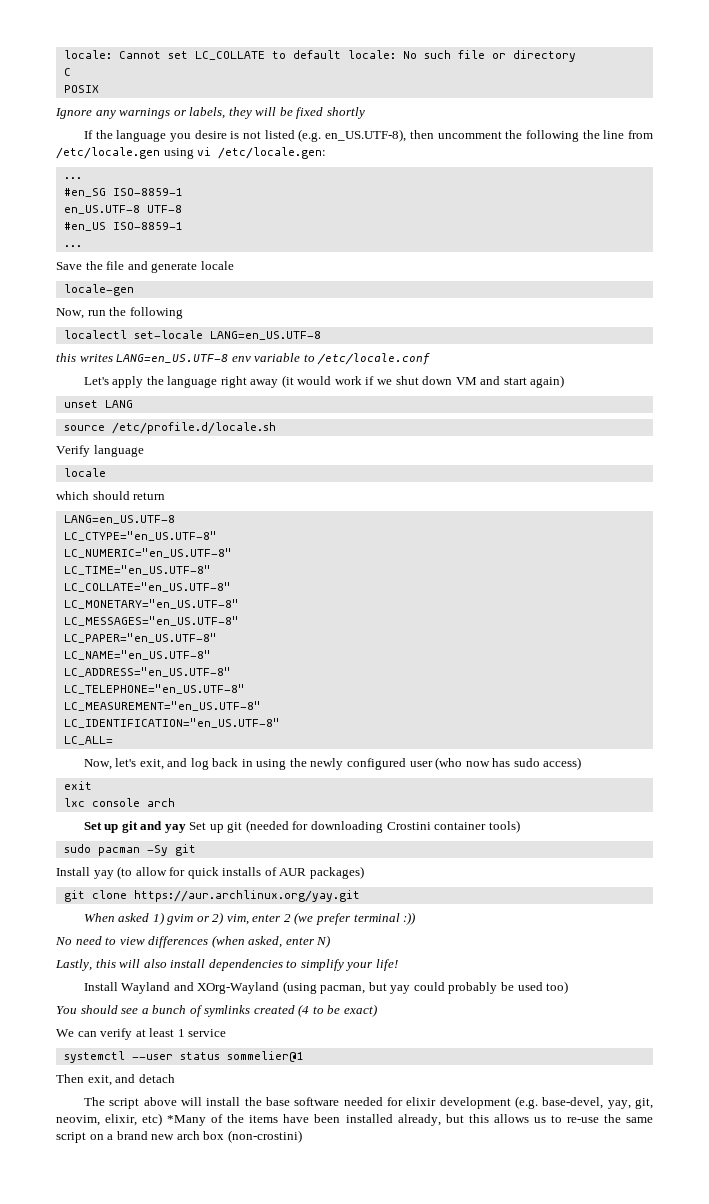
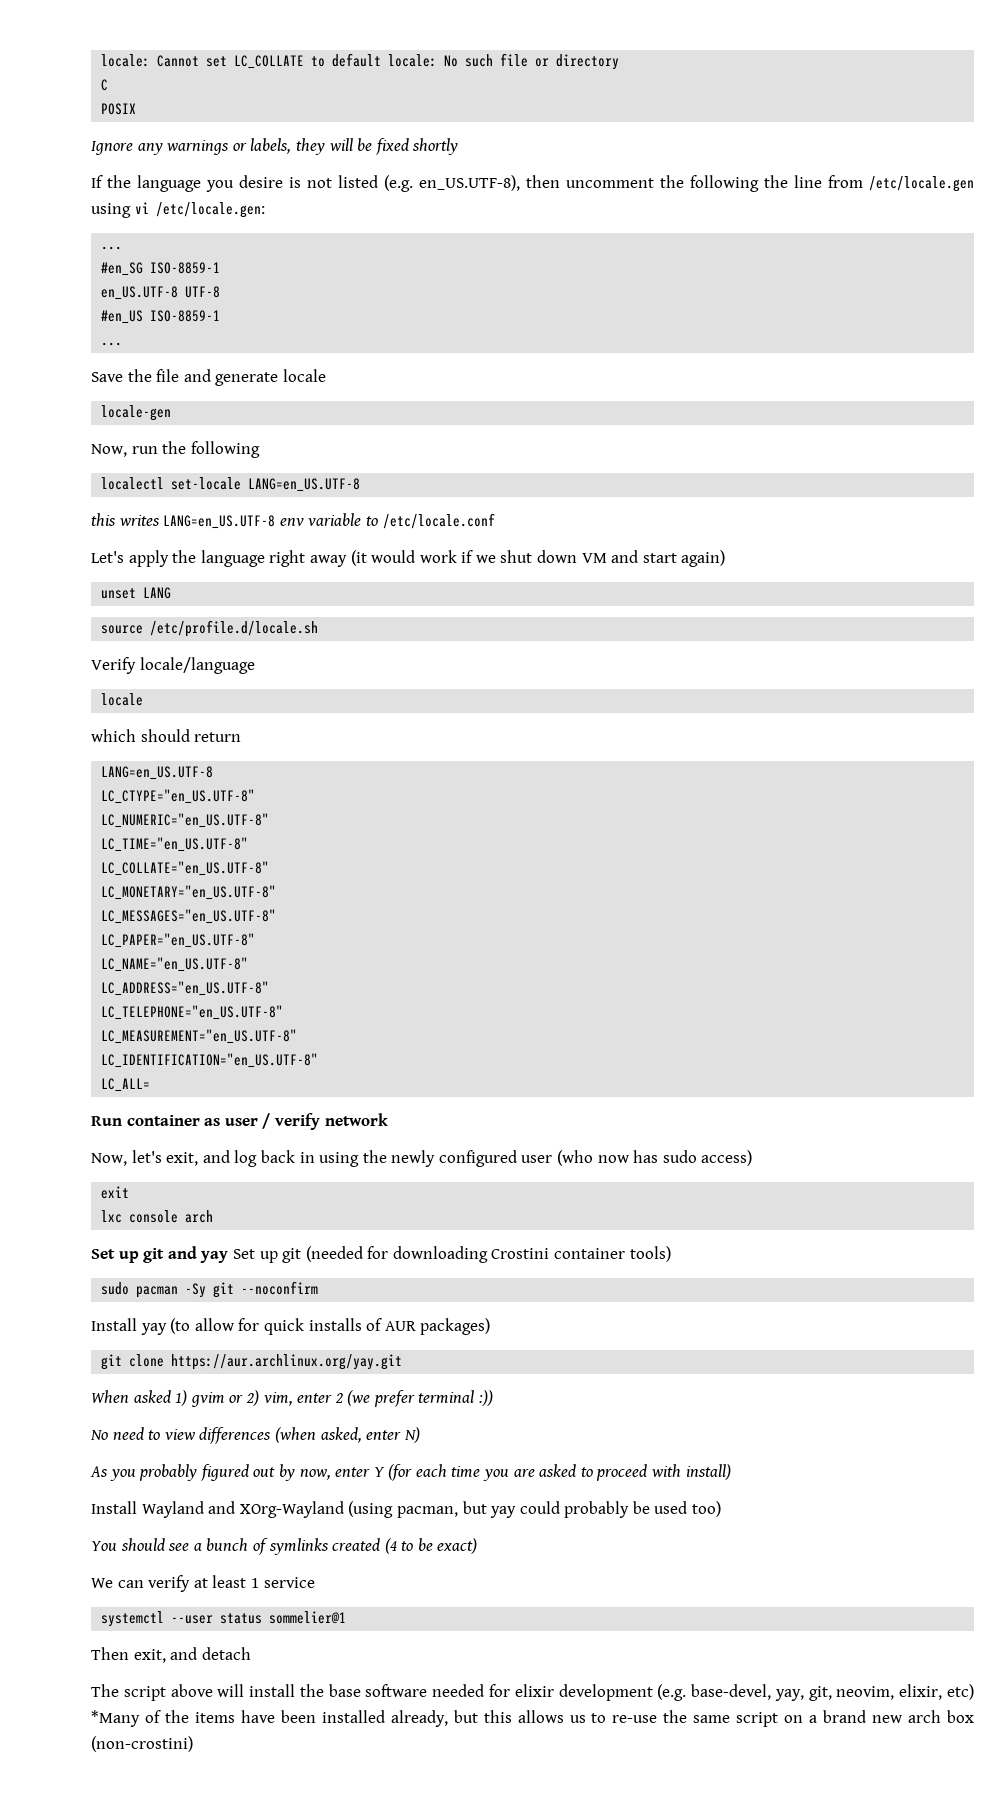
[93,445,144,457] language -> [139,657,255,674] locale/language
(113, 740) none -> [91,1113,388,1130] // Run container as user / verify network
(196, 850) none -> [241,1281,319,1295] --noconfirm
[55,959,398,971] Lastly, this will also install dependencies to simplify your life! -> [90,1464,731,1481] As you probably figured out by now, enter Y (for each time you are asked to proceed with install)

